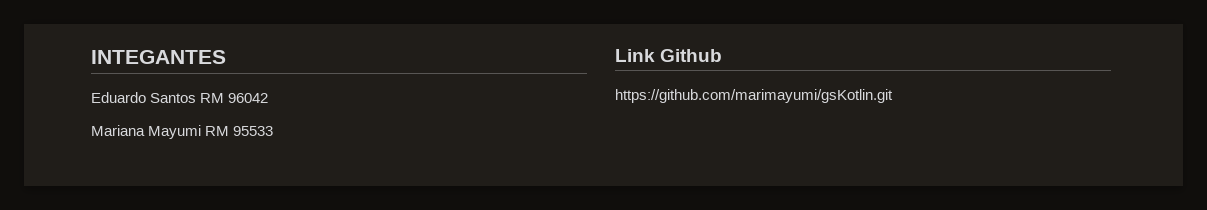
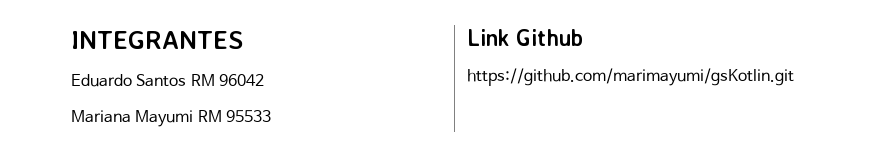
[91,50,226,64] INTEGANTES -> [71,31,243,49] INTEGRANTES

